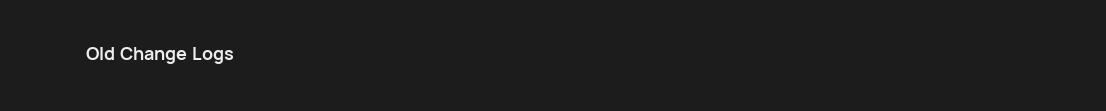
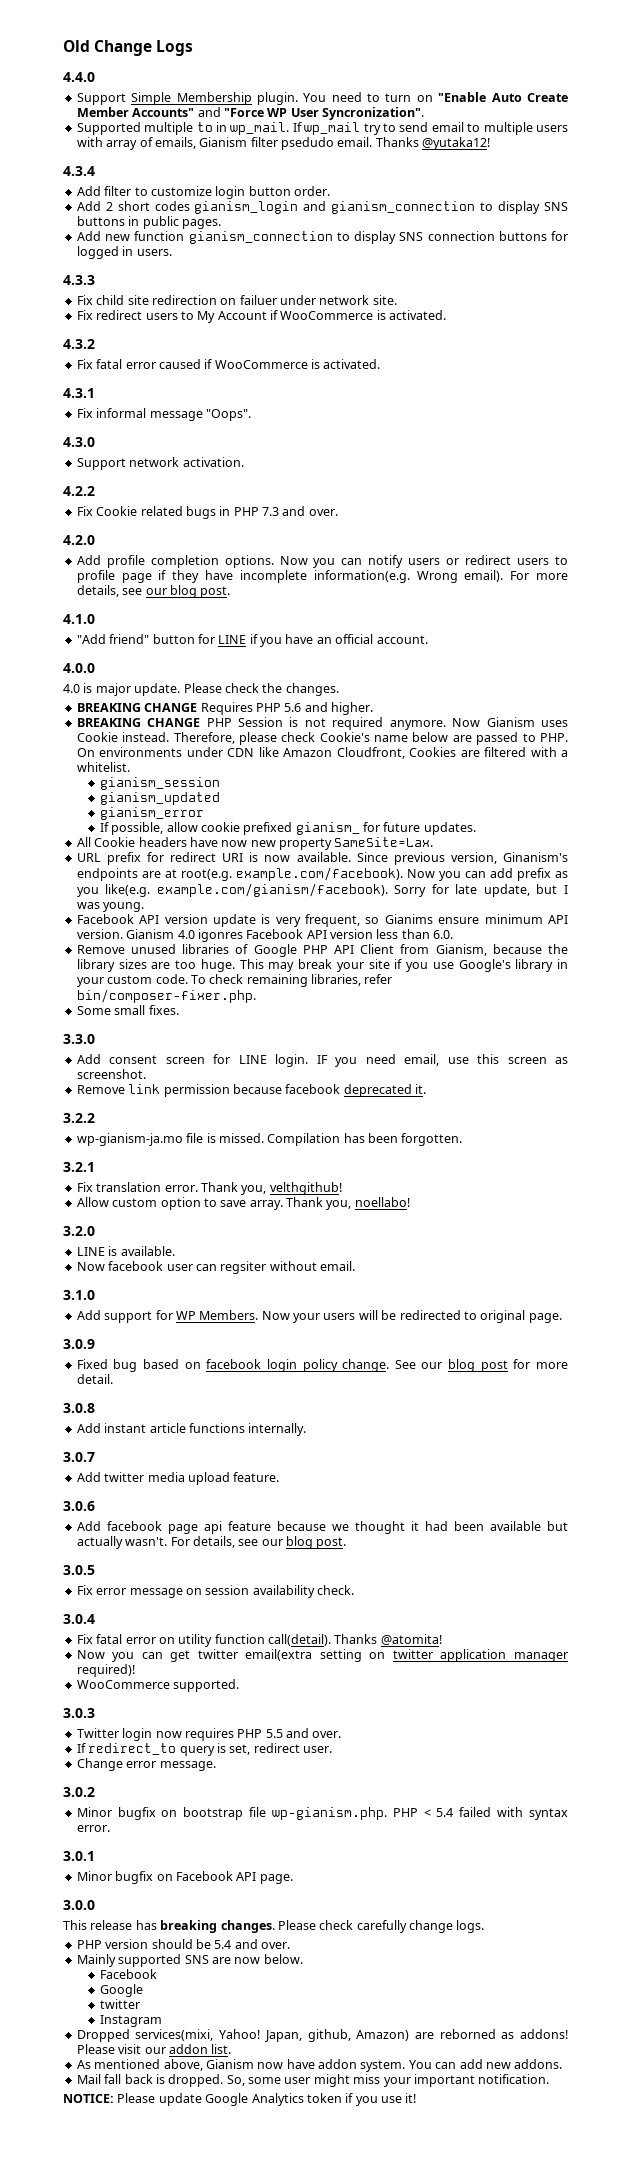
(234, 55) none -> [63,72,95,82] [76,92,568,105] [76,107,424,120] [76,122,568,135] [76,137,491,150] [63,166,95,176] [76,186,330,199] [76,201,568,214] [76,216,221,229] [76,231,568,244] [76,246,172,259] [63,275,95,285] [76,295,397,305] [76,310,447,323] [63,339,95,349] [76,359,381,369] [63,388,95,398] [76,408,251,421] [63,437,95,447] [76,457,244,470] [63,486,95,496] [76,506,338,519] [63,535,95,545] [76,555,568,568] [76,570,568,583] [76,585,231,598] [63,614,95,624] [76,634,428,647] [63,663,95,673] [63,683,339,696] [76,702,373,715] [76,717,569,730] [76,732,568,745] [76,747,569,759] [76,762,130,772] [99,777,220,790] [99,792,220,805] [99,807,204,820] [99,822,476,835] [76,837,434,850] [76,852,568,865] [76,867,568,881] [76,883,568,897] [76,902,145,912] [76,914,568,927] [76,929,454,942] [76,944,568,957] [76,959,568,972] [76,974,393,987] [76,989,256,1003] [76,1005,179,1015] [63,1034,95,1044] [76,1054,568,1067] [76,1069,146,1079] [76,1084,426,1097] [63,1113,95,1123] [76,1133,463,1146] [63,1162,95,1172] [76,1182,342,1195] [76,1197,410,1210] [63,1226,95,1236] [76,1246,175,1256] [76,1261,355,1274] [63,1290,95,1300] [76,1310,562,1323] [63,1339,95,1349] [76,1359,568,1372] [76,1374,113,1384] [63,1403,95,1413] [76,1423,307,1436] [63,1452,95,1462] [76,1472,280,1485] [63,1501,95,1511] [76,1521,568,1534] [76,1536,347,1549] [63,1565,95,1575] [76,1585,354,1598] [63,1614,95,1624] [76,1634,442,1647] [76,1649,568,1662] [76,1664,135,1677] [76,1679,240,1692] [63,1708,95,1718] [76,1728,342,1741] [76,1743,332,1756] [76,1758,216,1771] [63,1787,95,1797] [76,1807,568,1820] [76,1825,110,1832] [63,1851,95,1861] [76,1871,293,1884] [63,1900,95,1910] [63,1920,485,1933] [76,1939,290,1949] [76,1954,303,1967] [99,1969,157,1979] [99,1984,143,1997] [99,1999,140,2009] [99,2015,162,2027] [76,2029,569,2042] [76,2044,232,2054] [76,2059,563,2072] [76,2074,550,2087] [63,2093,417,2106] // 4.4.0 // Support Simple Membership plugin. You need to turn on "Enable Auto Create Member Accounts" and "Force WP User Syncronization". // Supported multiple to in wp_mail. If wp_mail try to send email to multiple users with array of emails, Gianism filter psedudo email. Thanks @yutaka12! // 4.3.4 // Add filter to customize login button order. // Add 2 short codes gianism_login and gianism_connection to display SNS buttons in public pages. // Add new function gianism_connection to display SNS connection buttons for logged in users. // 4.3.3 // Fix child site redirection on failuer under network site. // Fix redirect users to My Account if WooCommerce is activated. // 4.3.2 // Fix fatal error caused if WooCommerce is activated. // 4.3.1 // Fix informal message "Oops". // 4.3.0 // Support network activation. // 4.2.2 // Fix Cookie related bugs in PHP 7.3 and over. // 4.2.0 // Add profile completion options. Now you can notify users or redirect users to profile page if they have incomplete information(e.g. Wrong email). For more details, see our blog post. // 4.1.0 // "Add friend" button for LINE if you have an official account. // 4.0.0 // 4.0 is major update. Please check the changes. // BREAKING CHANGE Requires PHP 5.6 and higher. // BREAKING CHANGE PHP Session is not required anymore. Now Gianism uses Cookie instead. Therefore, please check Cookie's name below are passed to PHP. On environments under CDN like Amazon Cloudfront, Cookies are filtered with a whitelist. // gianism_session // gianism_updated // gianism_error // If possible, allow cookie prefixed gianism_ for future updates. // All Cookie headers have now new property SameSite=Lax. // URL prefix for redirect URI is now available. Since previous version, Ginanism's endpoints are at root(e.g. example.com/facebook). Now you can add prefix as you like(e.g. example.com/gianism/facebook). Sorry for late update, but I was young. // Facebook API version update is very frequent, so Gianims ensure minimum API version. Gianism 4.0 igonres Facebook API version less than 6.0. // Remove unused libraries of Google PHP API Client from Gianism, because the library sizes are too huge. This may break your site if you use Google's library in your custom code. To check remaining libraries, refer bin/composer-fixer.php. // Some small fixes. // 3.3.0 // Add consent screen for LINE login. IF you need email, use this screen as screenshot. // Remove link permission because facebook deprecated it. // 3.2.2 // wp-gianism-ja.mo file is missed. Compilation has been forgotten. // 3.2.1 // Fix translation error. Thank you, velthgithub! // Allow custom option to save array. Thank you, noellabo! // 3.2.0 // LINE is available. // Now facebook user can regsiter without email. // 3.1.0 // Add support for WP Members. Now your users will be redirected to original page. // 3.0.9 // Fixed bug based on facebook login policy change. See our blog post for more detail. // 3.0.8 // Add instant article functions internally. // 3.0.7 // Add twitter media upload feature. // 3.0.6 // Add facebook page api feature because we thought it had been available but actually wasn't. For details, see our blog post. // 3.0.5 // Fix error message on session availability check. // 3.0.4 // Fix fatal error on utility function call(detail). Thanks @atomita! // Now you can get twitter email(extra setting on twitter application manager required)! // WooCommerce supported. // 3.0.3 // Twitter login now requires PHP 5.5 and over. // If redirect_to query is set, redirect user. // Change error message. // 3.0.2 // Minor bugfix on bootstrap file wp-gianism.php. PHP < 5.4 failed with syntax error. // 3.0.1 // Minor bugfix on Facebook API page. // 3.0.0 // This release has breaking changes. Please check carefully change logs. // PHP version should be 5.4 and over. // Mainly supported SNS are now below. // Facebook // Google // twitter // Instagram // Dropped services(mixi, Yahoo! Japan, github, Amazon) are reborned as addons! Please visit our addon list. // As mentioned above, Gianism now have addon system. You can add new addons. // Mail fall back is dropped. So, some user might miss your important notification. // NOTICE: Please update Google Analytics token if you use it!

